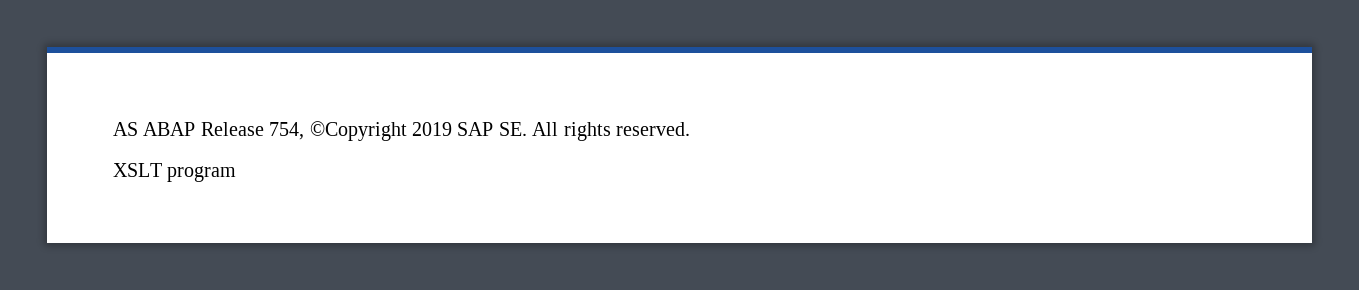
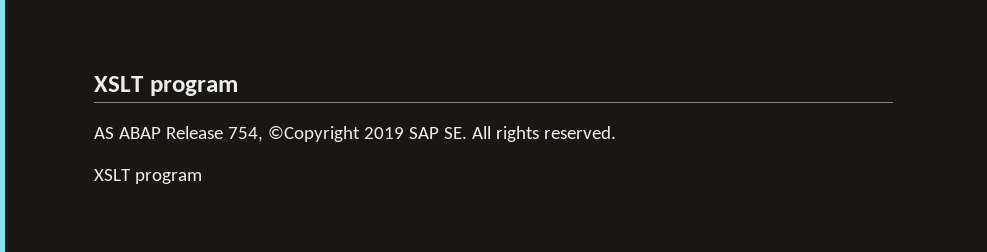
(113, 129) none -> [94,76,238,96] XSLT program //

